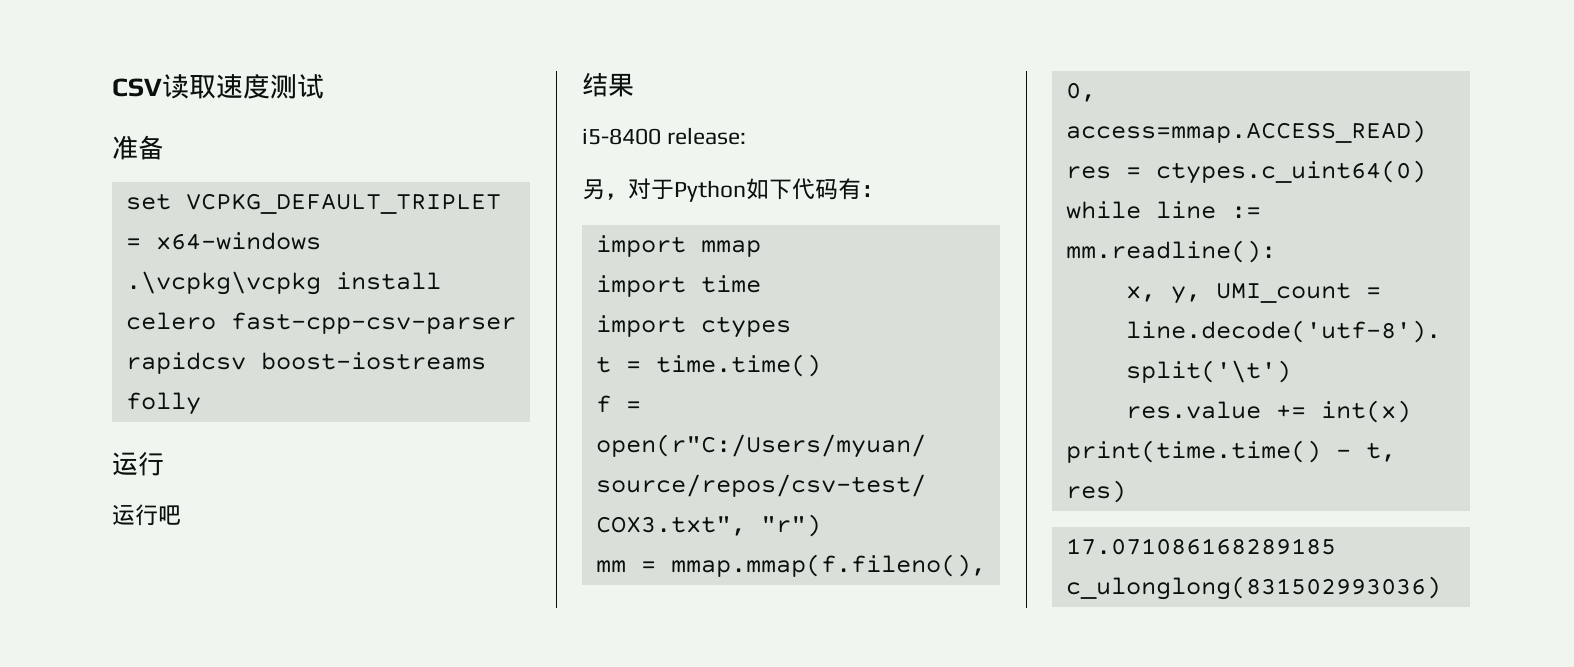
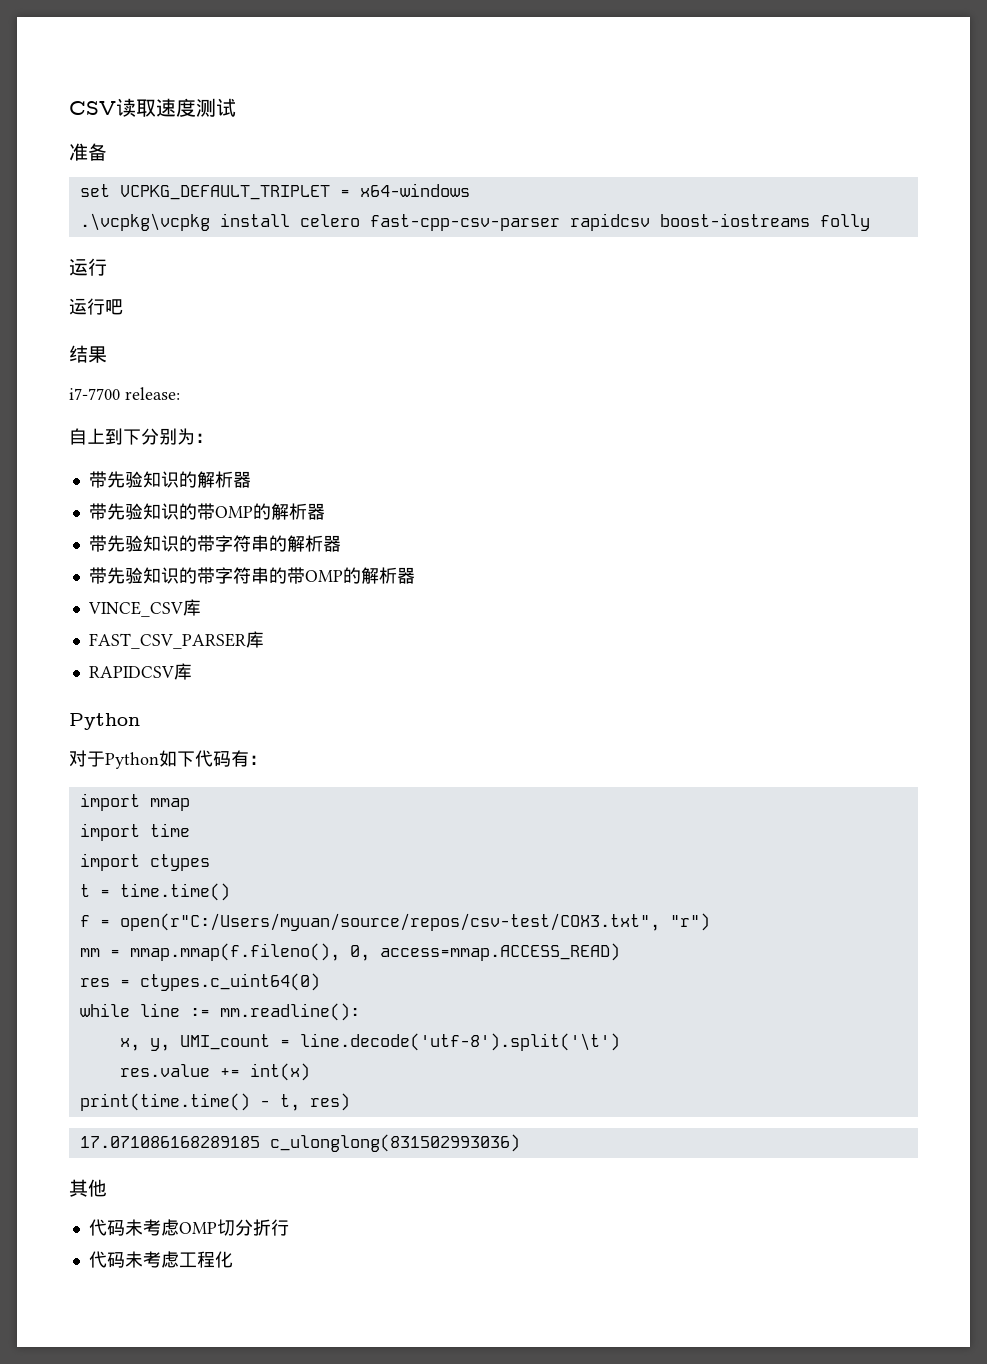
[582,128,661,145] i5-8400 -> [69,388,120,400] i7-7700
[582,179,628,200] 另， -> [69,428,213,445] [88,471,251,488] [88,503,325,520] [88,535,341,552] [88,567,415,584] [87,599,201,617] [88,631,264,649] [88,663,192,680] [69,713,140,730] 自上到下分别为： // 带先验知识的解析器 // 带先验知识的带OMP的解析器 // 带先验知识的带字符串的解析器 // 带先验知识的带字符串的带OMP的解析器 // VINCE_CSV库 // FAST_CSV_PARSER库 // RAPIDCSV库 // Python //
(1441, 588) none -> [69,1179,107,1197] [88,1219,289,1236] [88,1251,233,1268] // 其他 // 代码未考虑OMP切分折行 // 代码未考虑工程化

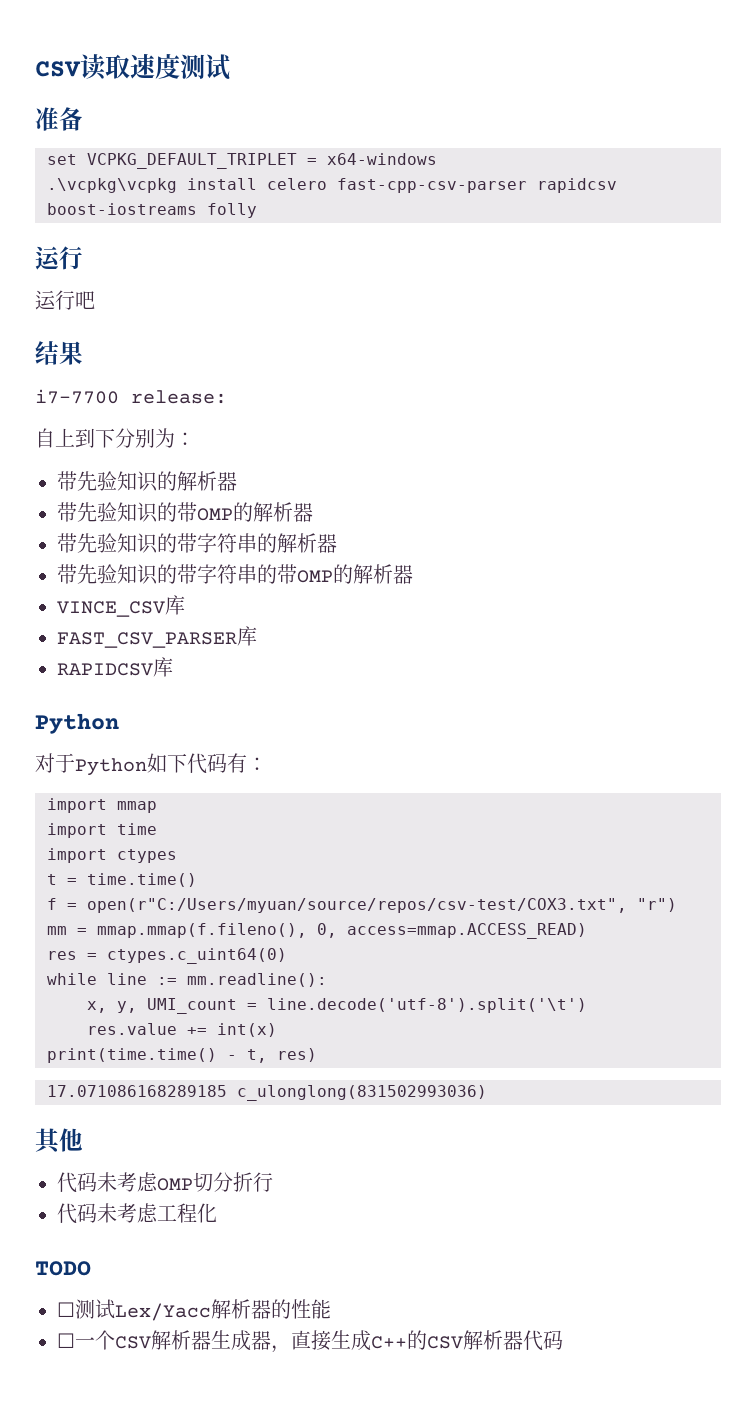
(233, 1259) none -> [35,1261,91,1276] [57,1299,331,1321] [57,1330,563,1353] // TODO // ☐测试Lex/Yacc解析器的性能 // ☐一个CSV解析器生成器，直接生成C++的CSV解析器代码

